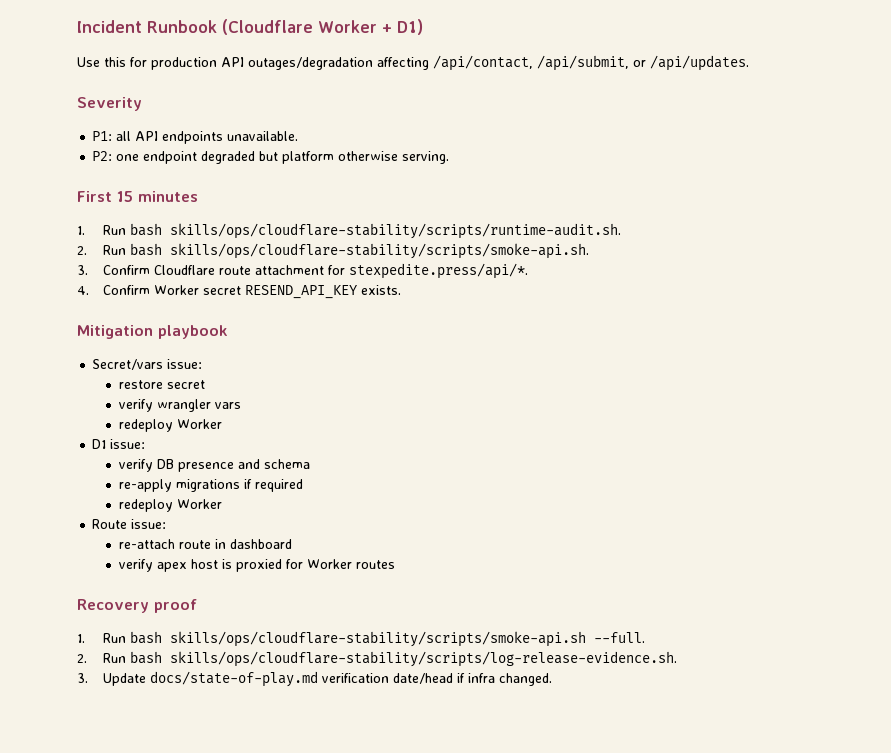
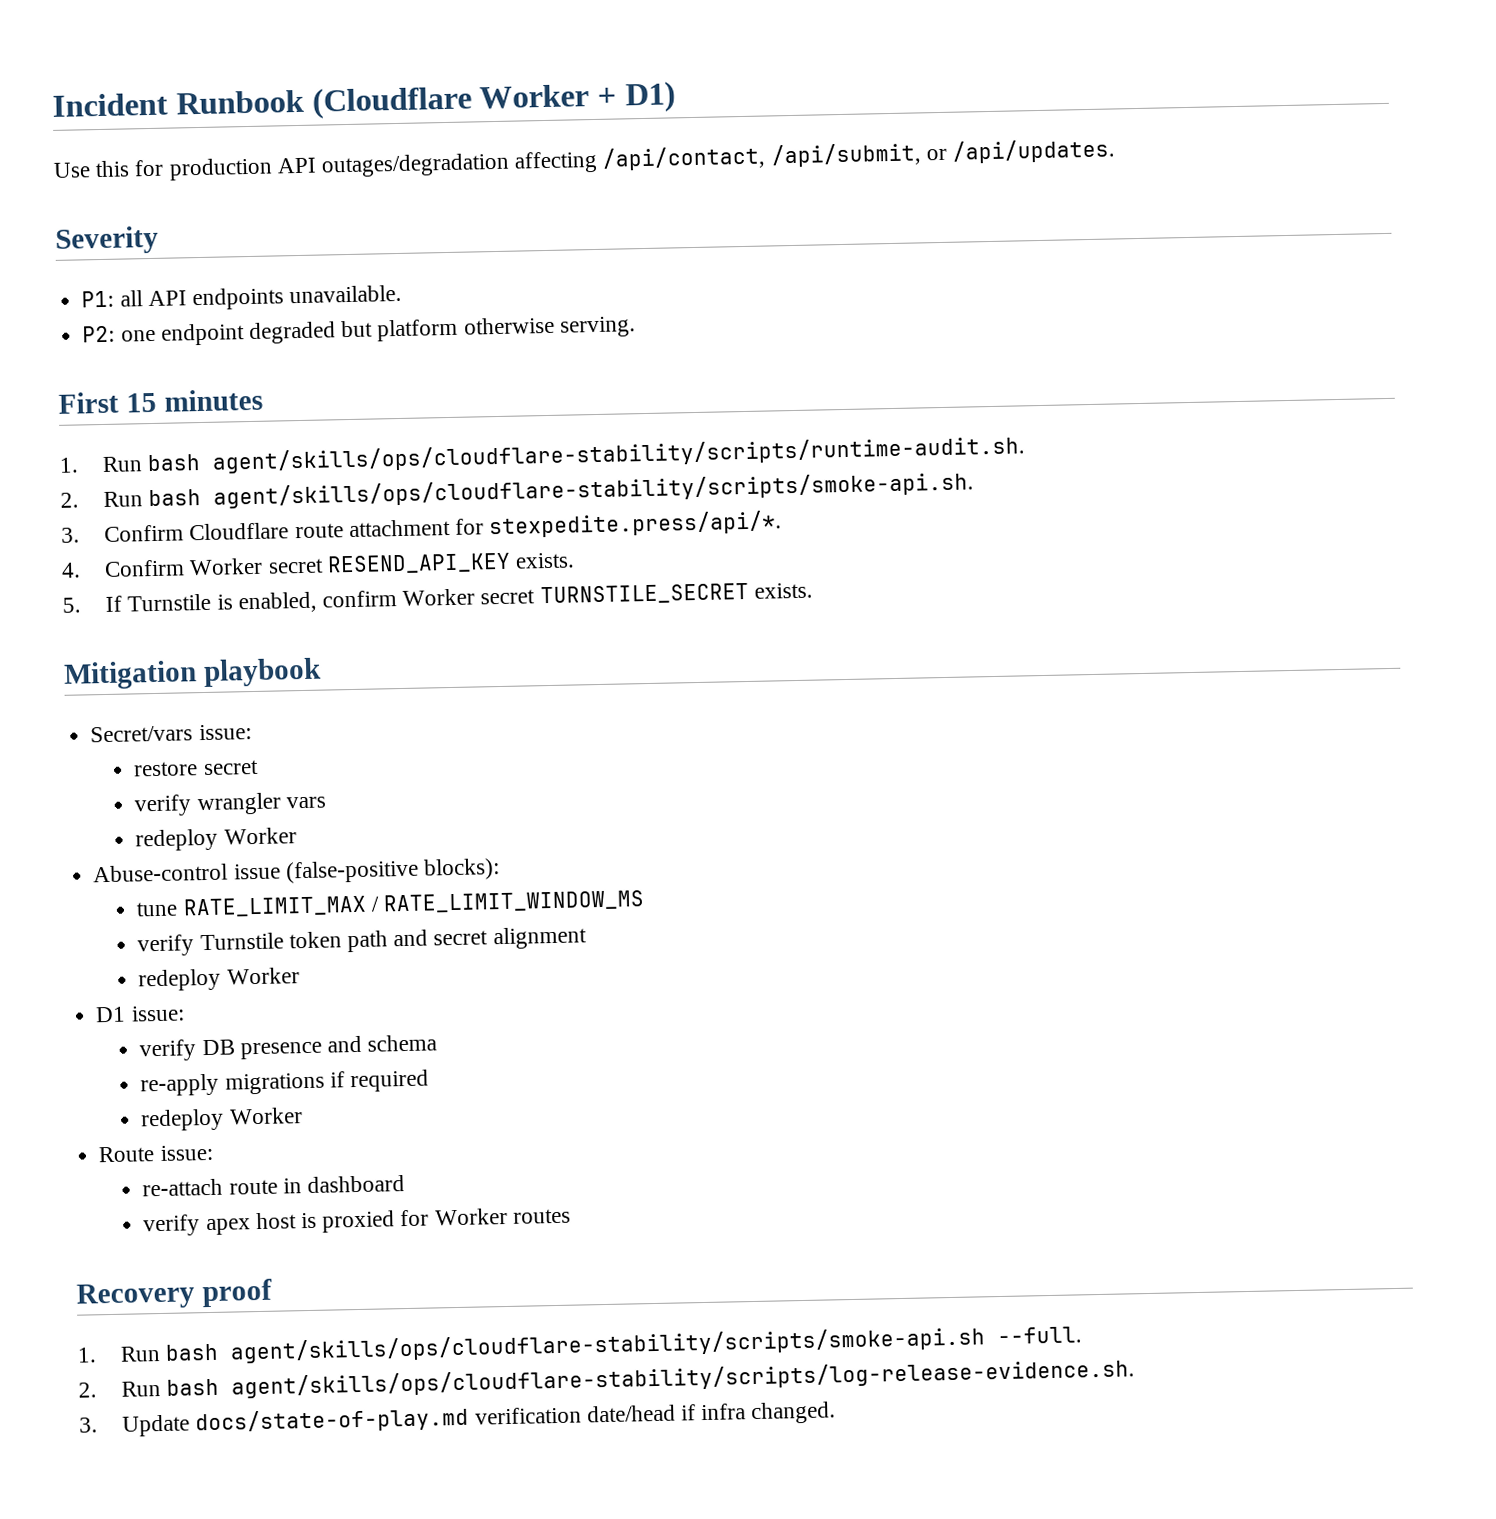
[170,223,622,239] [77,243,590,259] skills/ops/cloudflare-stability/scripts/runtime-audit.sh. // 2. Run bash skills/ops/cloudflare-stability/scripts/smoke-api.sh. -> [212,435,1026,474] [60,471,975,509] agent/skills/ops/cloudflare-stability/scripts/runtime-audit.sh. // 2. Run bash agent/skills/ops/cloudflare-stability/scripts/smoke-api.sh.
(402, 290) none -> [62,582,813,614] // 5. If Turnstile is enabled, confirm Worker secret TURNSTILE_SECRET exists.
(222, 424) none -> [93,858,500,884] [136,890,645,918] [137,926,587,957] [138,967,300,992] // Abuse-control issue (false-positive blocks): // tune RATE_LIMIT_MAX / RATE_LIMIT_WINDOW_MS // verify Turnstile token path and secret alignment // redeploy Worker
[170,631,587,647] skills/ops/cloudflare-stability/scripts/smoke-api.sh -> [230,1326,986,1364] agent/skills/ops/cloudflare-stability/scripts/smoke-api.sh
[170,651,678,667] skills/ops/cloudflare-stability/scripts/log-release-evidence.sh. -> [231,1358,1136,1399] agent/skills/ops/cloudflare-stability/scripts/log-release-evidence.sh.

